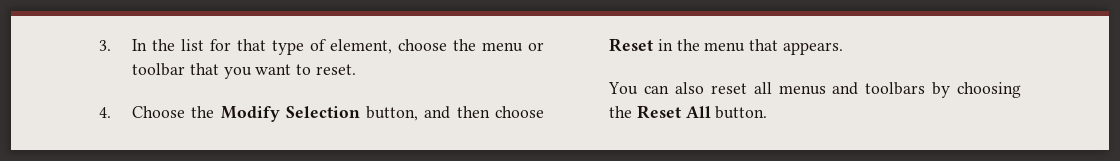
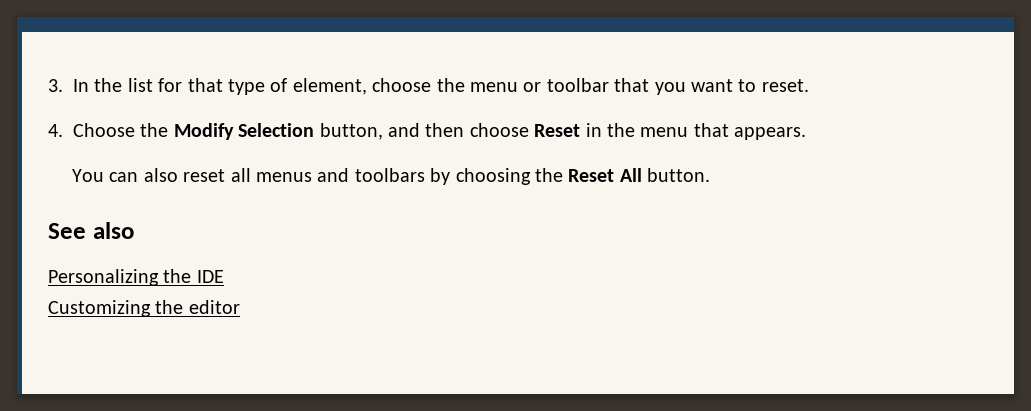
(768, 112) none -> [48,222,134,239] [48,269,224,286] [48,300,240,317] // See also // Personalizing the IDE // Customizing the editor

